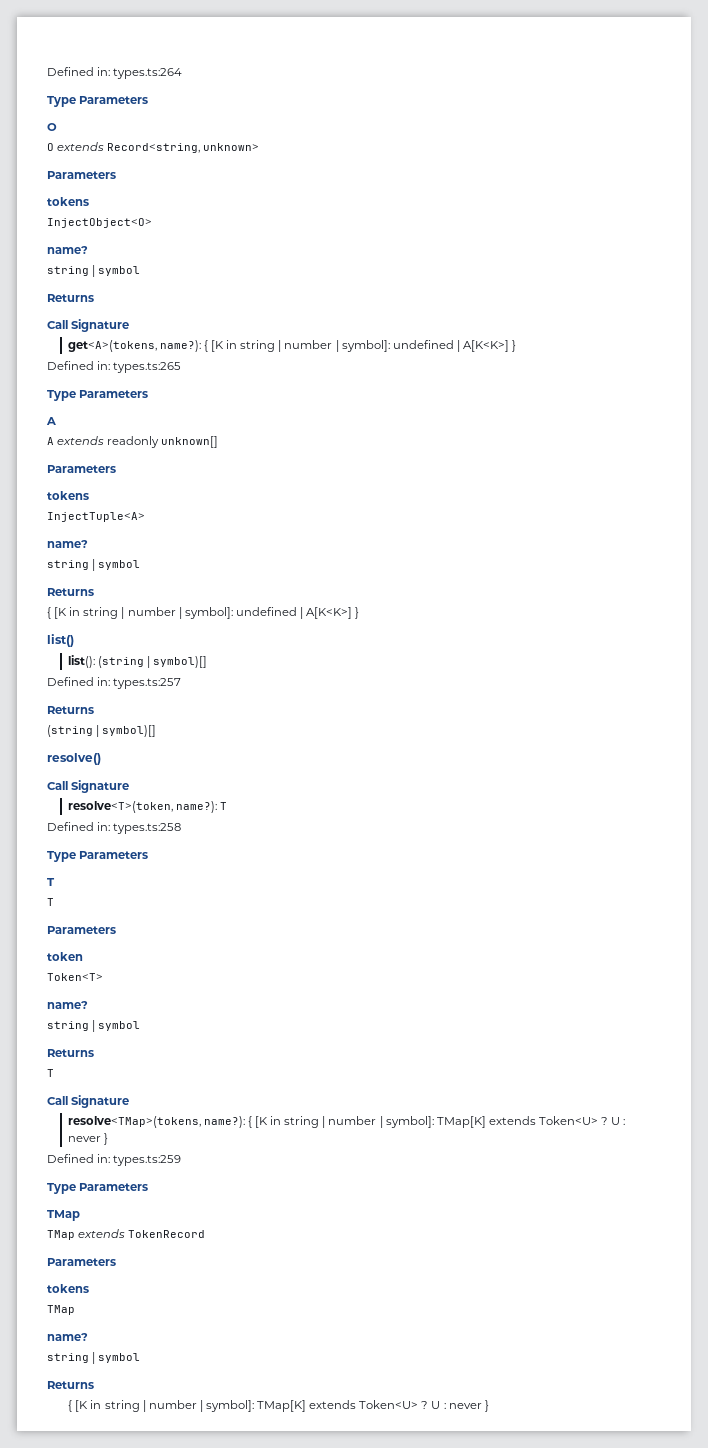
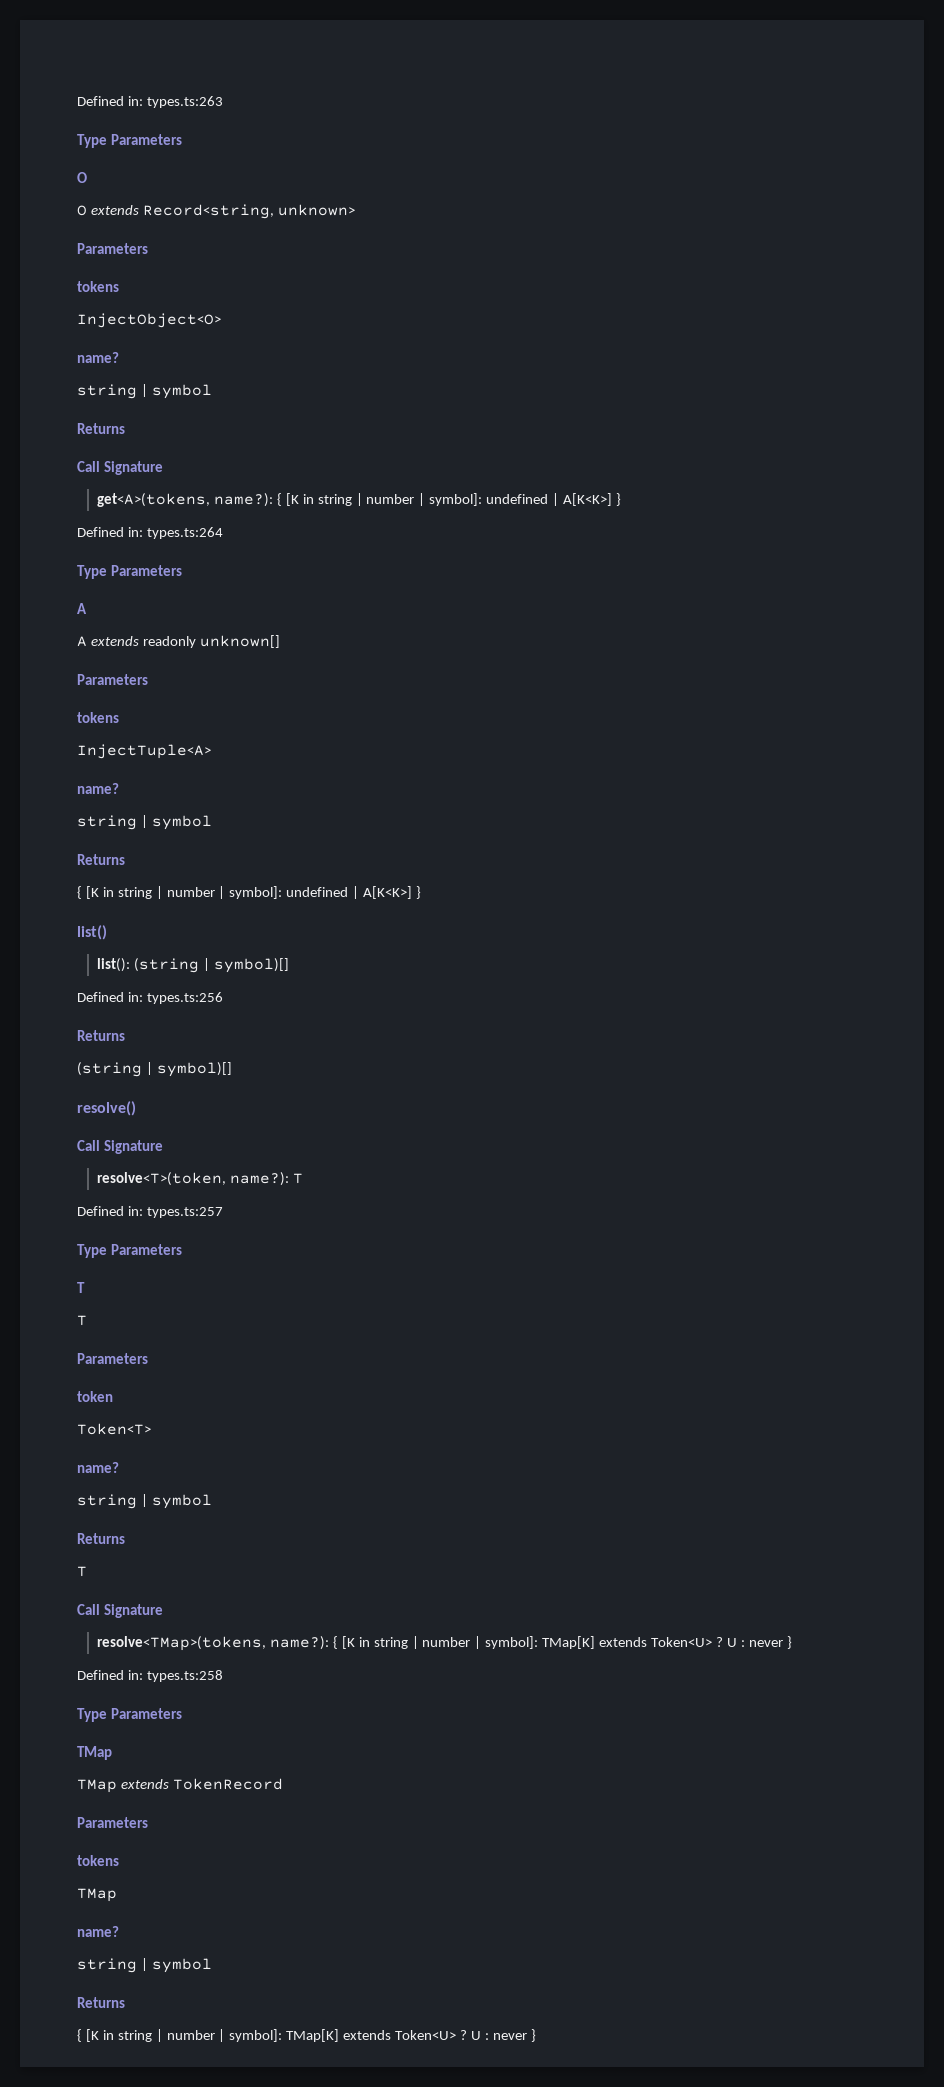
[47,67,183,79] Defined in: types.ts:264 -> [77,96,223,108] Defined in: types.ts:263
[113,362,182,373] types.ts:265 -> [146,527,223,539] types.ts:264
[113,678,182,689] types.ts:257 -> [146,992,223,1004] types.ts:256
[113,823,182,834] types.ts:258 -> [146,1207,223,1218] types.ts:257
[113,1155,182,1166] types.ts:259 -> [146,1670,223,1682] types.ts:258

